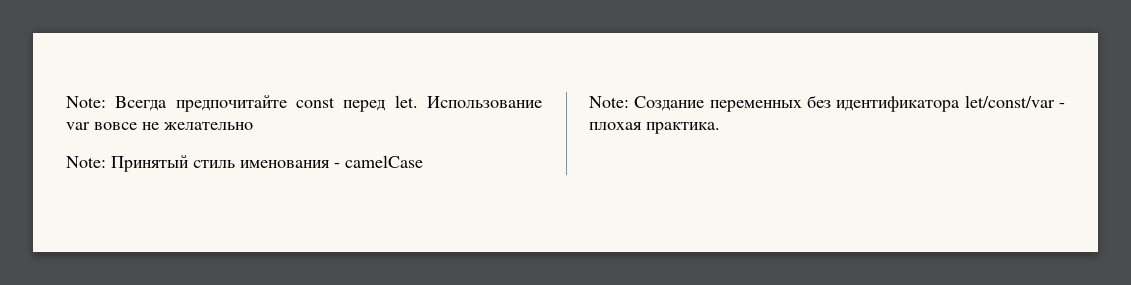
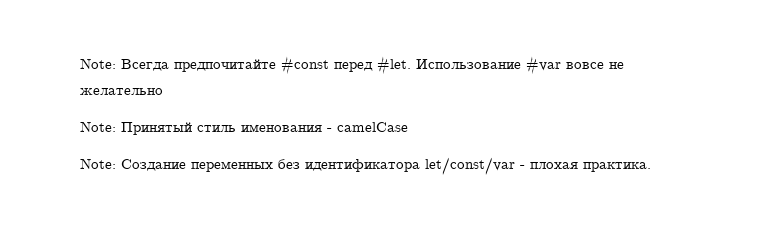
[296,95,542,112] [66,122,90,130] const перед let. Использование var -> [281,56,561,75] #const перед #let. Использование #var

